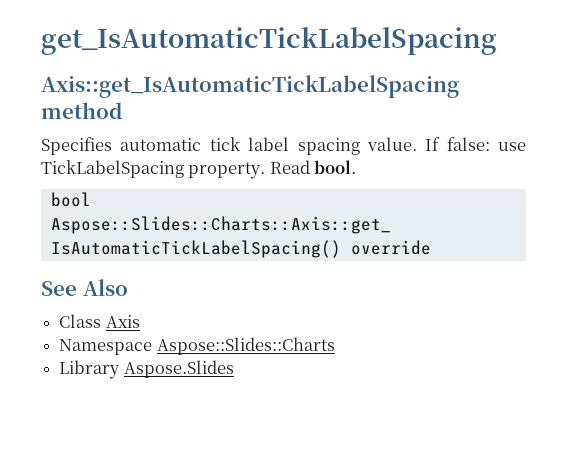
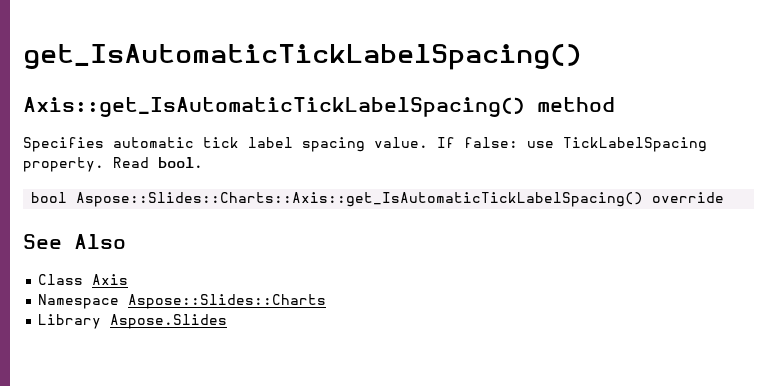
[41,27,497,55] [41,75,459,98] get_IsAutomaticTickLabelSpacing // Axis::get_IsAutomaticTickLabelSpacing -> [23,43,582,70] [23,97,525,117] get_IsAutomaticTickLabelSpacing() // Axis::get_IsAutomaticTickLabelSpacing()

